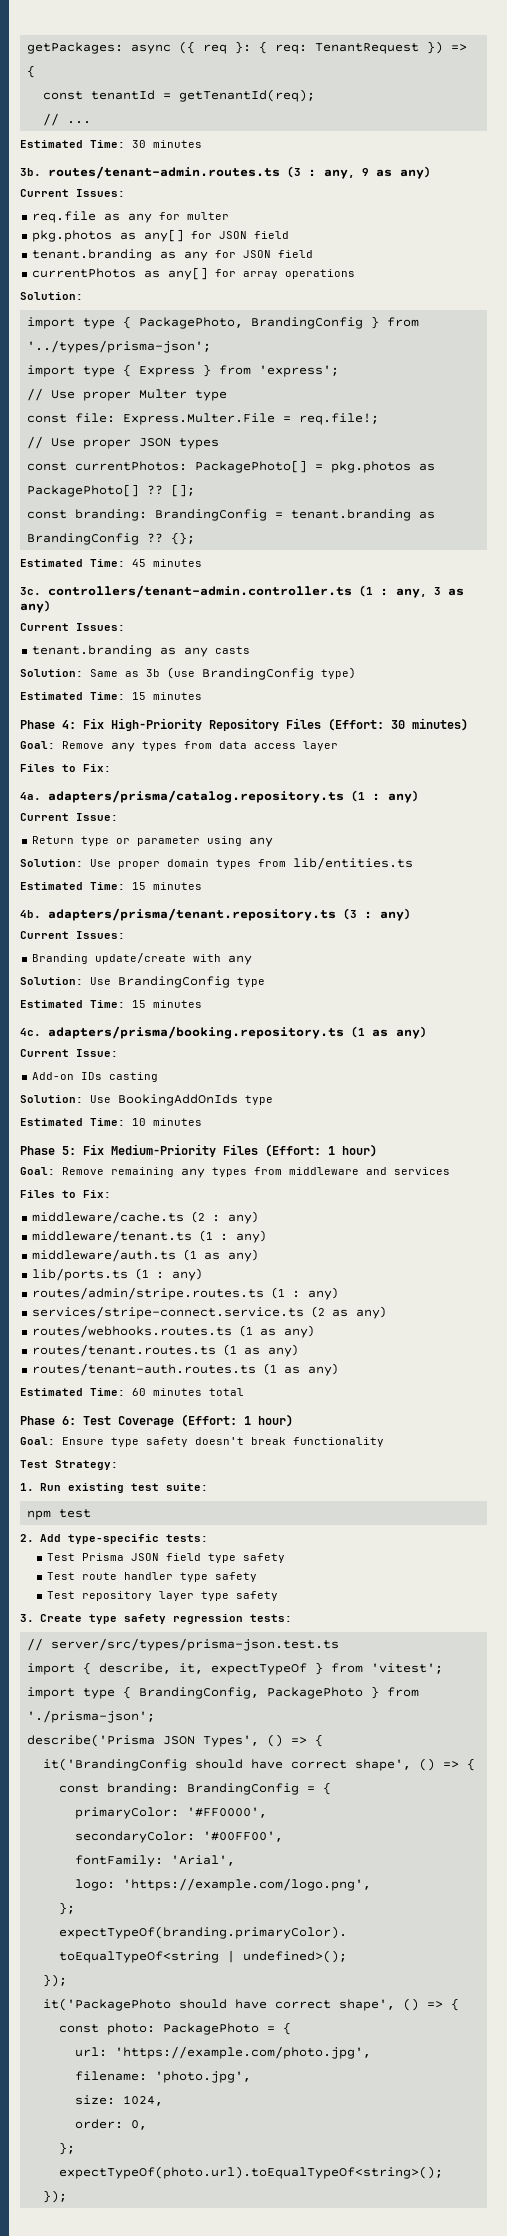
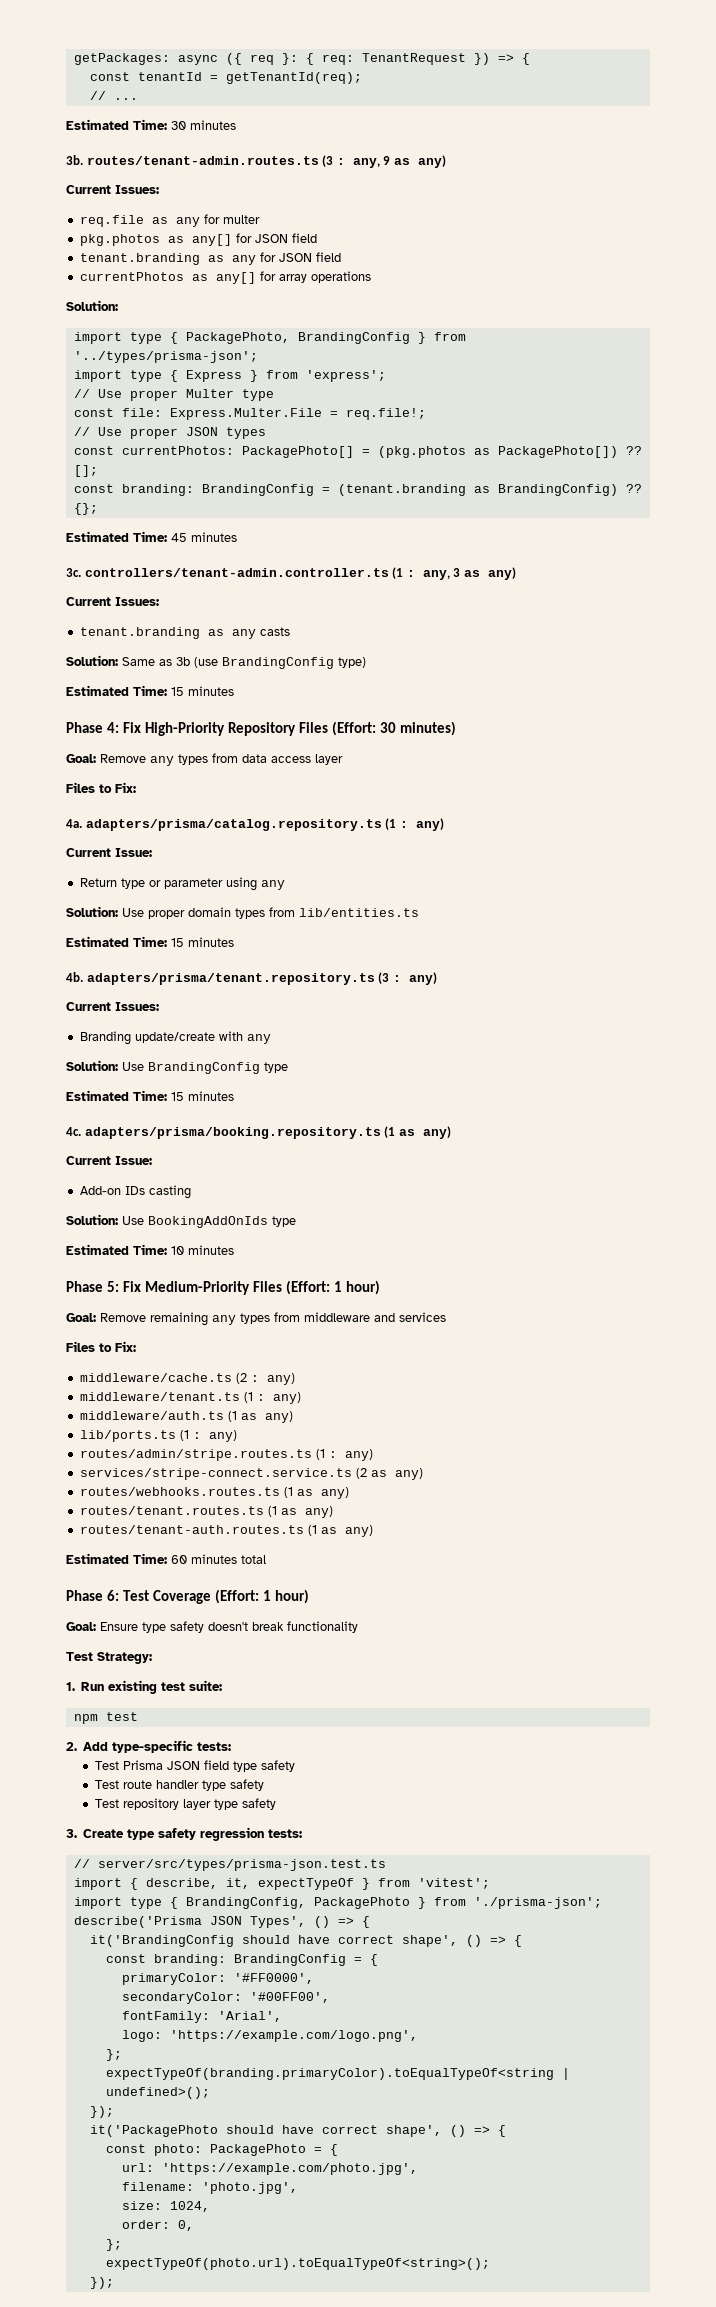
[330,461,435,473] [26,484,139,497] pkg.photos as PackagePhoto[] -> [377,446,618,458] (pkg.photos as PackagePhoto[])
[290,509,435,521] [26,533,139,545] tenant.branding as BrandingConfig -> [337,484,618,496] (tenant.branding as BrandingConfig)

